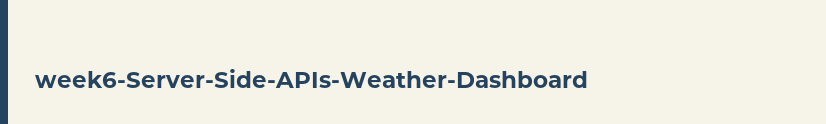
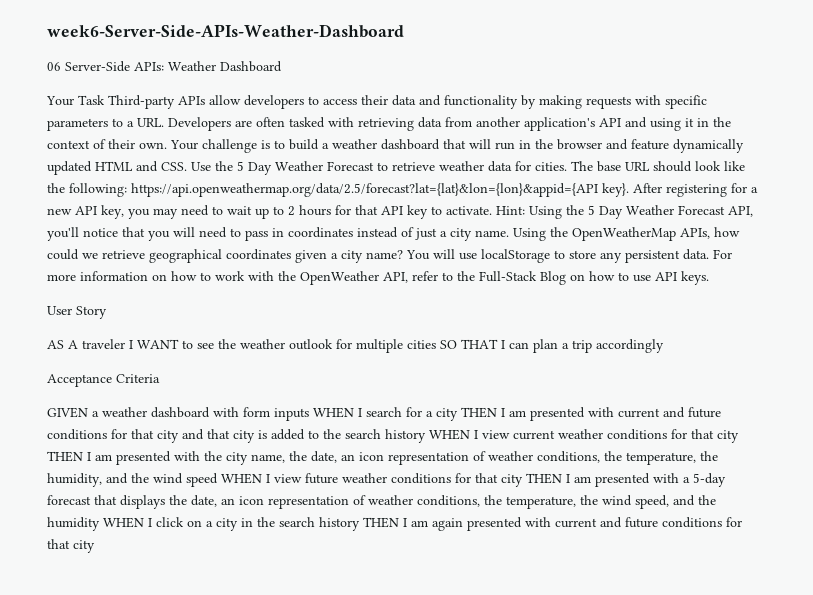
(588, 78) none -> [47,61,282,72] [46,95,707,109] [47,117,731,131] [47,139,744,153] [47,161,745,175] [47,183,758,197] [47,205,753,219] [47,227,740,241] [47,249,732,263] [47,271,709,285] [47,306,107,319] [47,339,664,353] [47,374,160,387] [47,407,721,421] [47,429,739,443] [47,451,718,465] [47,473,726,487] [47,495,716,509] [47,517,742,531] [47,539,95,553] // 06 Server-Side APIs: Weather Dashboard // Your Task Third-party APIs allow developers to access their data and functionality by making requests with specific parameters to a URL. Developers are often tasked with retrieving data from another application's API and using it in the context of their own. Your challenge is to build a weather dashboard that will run in the browser and feature dynamically updated HTML and CSS. Use the 5 Day Weather Forecast to retrieve weather data for cities. The base URL should look like the following: https://api.openweathermap.org/data/2.5/forecast?lat={lat}&lon={lon}&appid={API key}. After registering for a new API key, you may need to wait up to 2 hours for that API key to activate. Hint: Using the 5 Day Weather Forecast API, you'll notice that you will need to pass in coordinates instead of just a city name. Using the OpenWeatherMap APIs, how could we retrieve geographical coordinates given a city name? You will use localStorage to store any persistent data. For more information on how to work with the OpenWeather API, refer to the Full-Stack Blog on how to use API keys. // User Story // AS A traveler I WANT to see the weather outlook for multiple cities SO THAT I can plan a trip accordingly // Acceptance Criteria // GIVEN a weather dashboard with form inputs WHEN I search for a city THEN I am presented with current and future conditions for that city and that city is added to the search history WHEN I view current weather conditions for that city THEN I am presented with the city name, the date, an icon representation of weather conditions, the temperature, the humidity, and the wind speed WHEN I view future weather conditions for that city THEN I am presented with a 5-day forecast that displays the date, an icon representation of weather conditions, the temperature, the wind speed, and the humidity WHEN I click on a city in the search history THEN I am again presented with current and future conditions for that city

